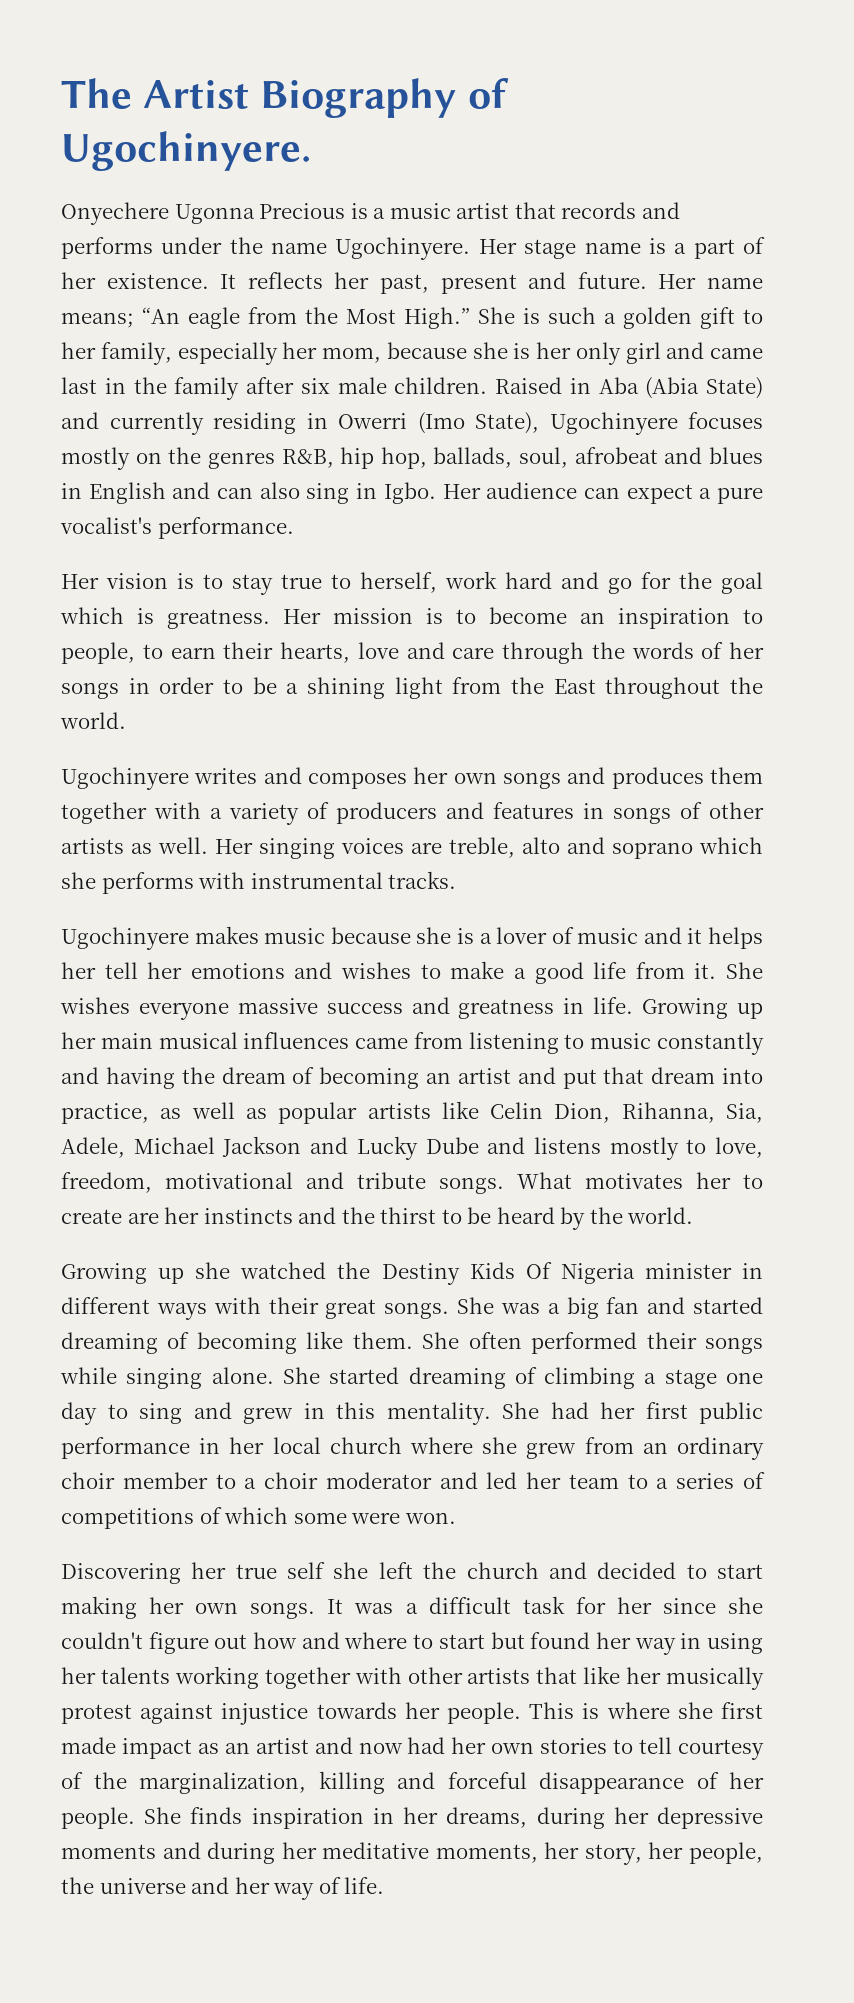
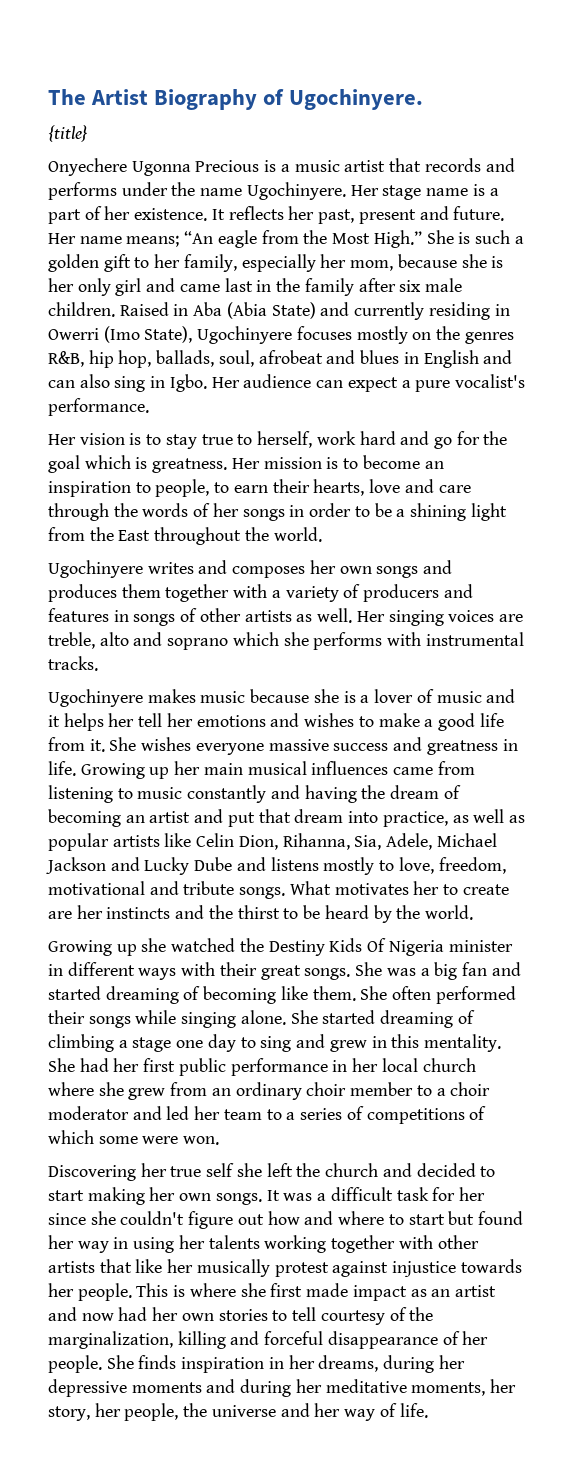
(311, 151) none -> [48,125,88,142] // {title}

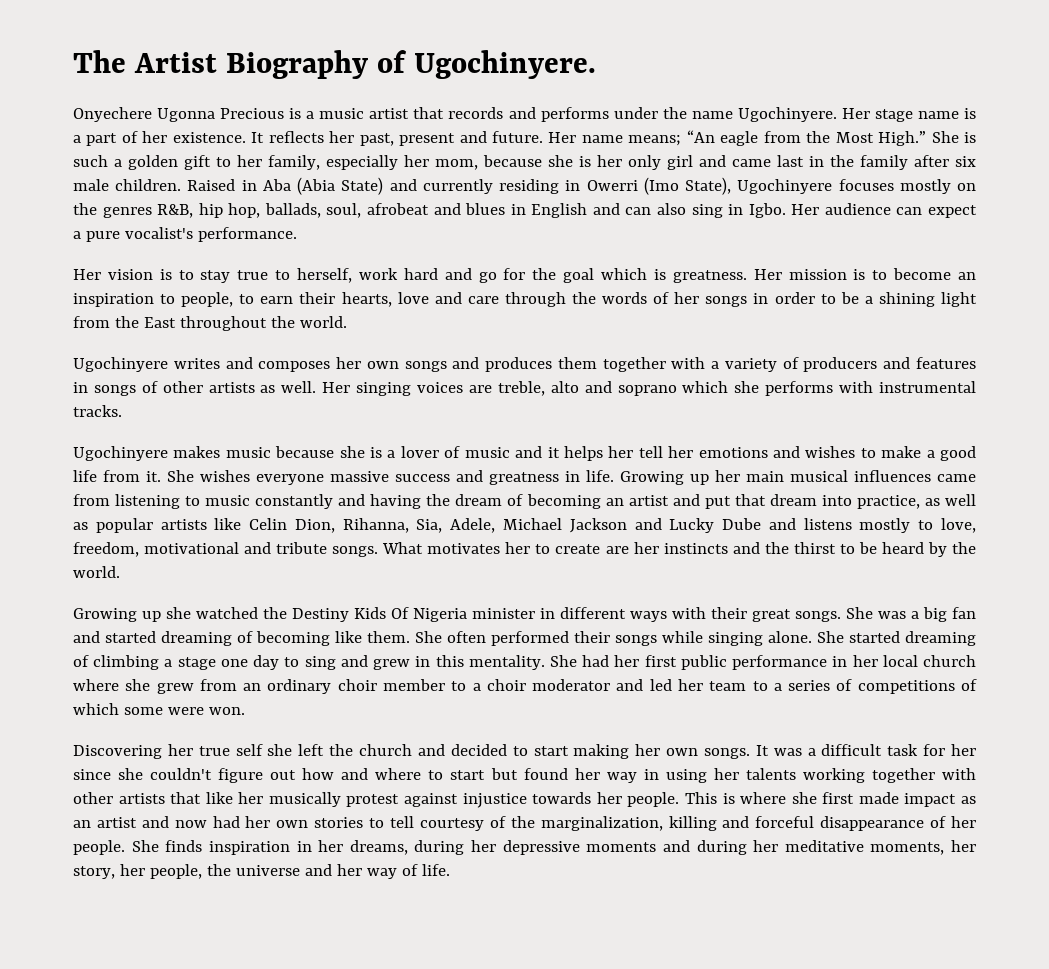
[48,125,88,142] // {title} -> (597, 64) none

